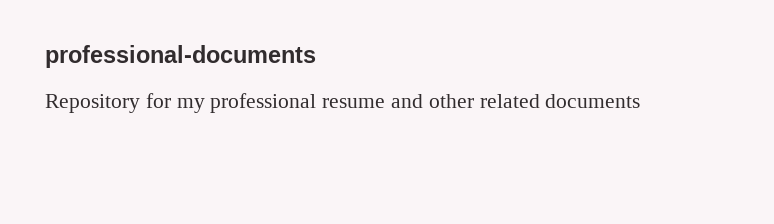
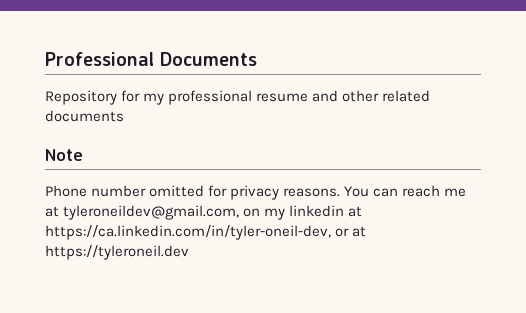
[45,45,316,68] professional-documents -> [45,52,257,66] Professional Documents
(641, 101) none -> [45,149,83,161] [45,185,467,200] [45,205,363,220] [45,225,367,240] [45,245,189,260] // Note // Phone number omitted for privacy reasons. You can reach me at tyleroneildev@gmail.com, on my linkedin at https://ca.linkedin.com/in/tyler-oneil-dev, or at https://tyleroneil.dev

